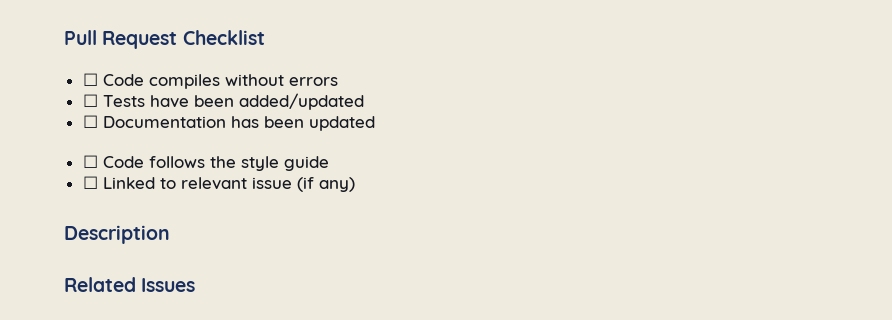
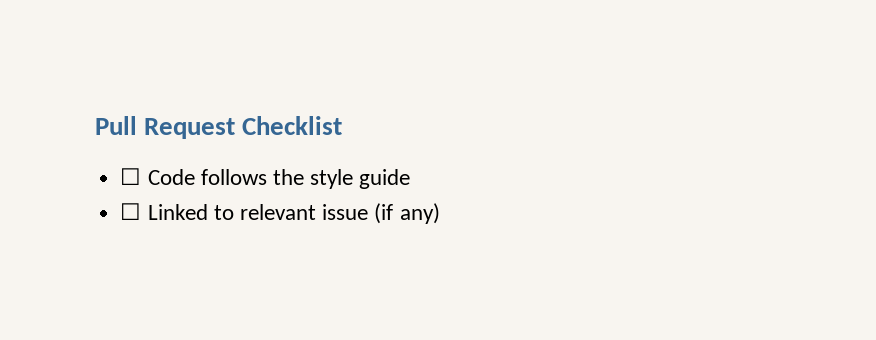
[82,73,338,89] [82,93,364,110] [82,115,375,131] // ☐ Code compiles without errors // ☐ Tests have been added/updated // ☐ Documentation has been updated -> (343, 125) none
[64,225,170,244] [64,277,196,292] // Description // Related Issues -> (440, 213) none

